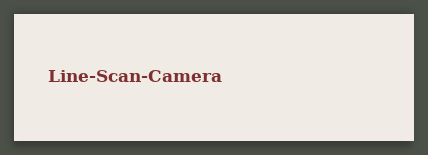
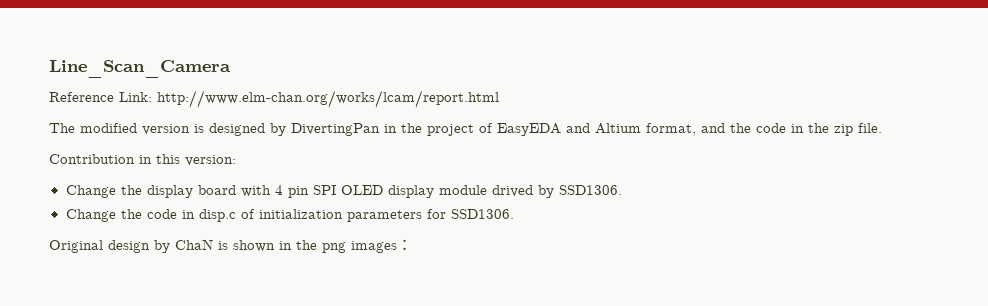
[48,70,222,82] Line-Scan-Camera -> [49,60,231,78] [49,90,499,108] [49,123,882,136] [49,154,236,166] [65,185,622,198] [65,209,514,222] [49,239,412,253] Line_Scan_Camera // Reference Link: http://www.elm-chan.org/works/lcam/report.html // The modified version is designed by DivertingPan in the project of EasyEDA and Altium format, and the code in the zip file. // Contribution in this version: // Change the display board with 4 pin SPI OLED display module drived by SSD1306. // Change the code in disp.c of initialization parameters for SSD1306. // Original design by ChaN is shown in the png images：

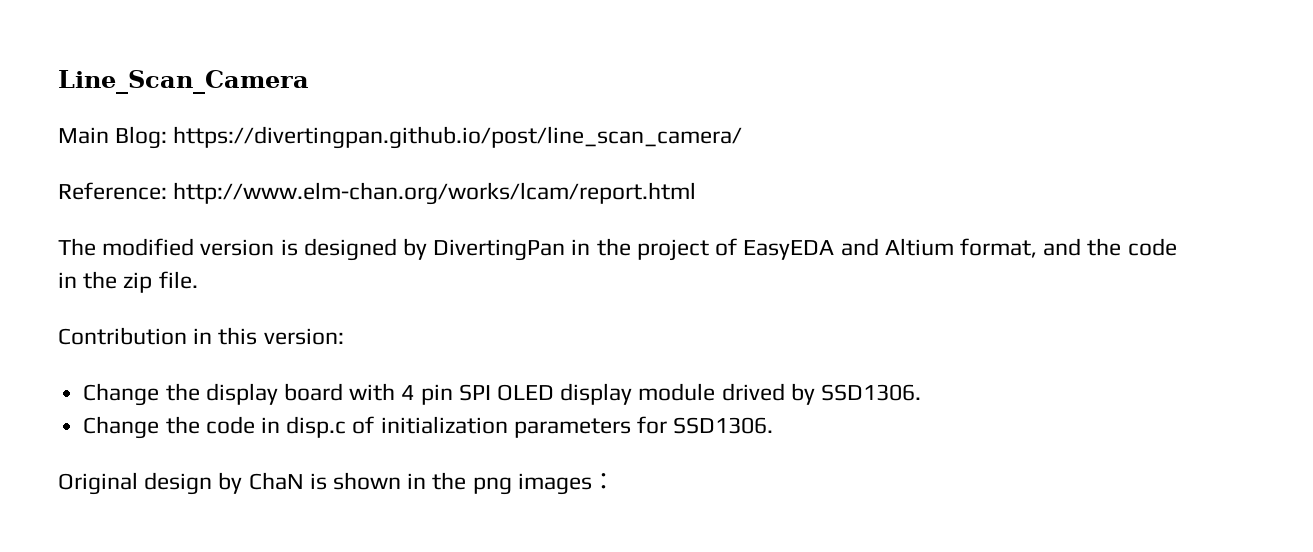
[49,92,152,102] Reference Link: -> [58,126,743,149] [58,182,167,200] Main Blog: https://divertingpan.github.io/post/line_scan_camera/ // Reference:

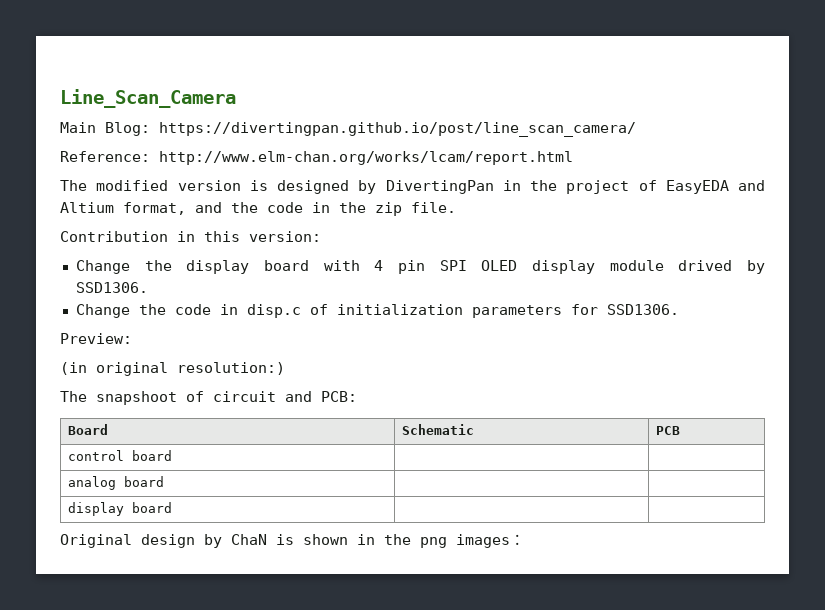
(774, 425) none -> [60,333,132,344] [60,362,285,376] [60,391,357,405] [67,424,108,435] [401,424,474,435] [655,426,680,435] [67,450,172,461] [67,476,164,490] [67,502,172,516] // Preview: // (in original resolution:) // The snapshoot of circuit and PCB: // Board | Schematic | PCB // control board | | // analog board | | // display board | |

